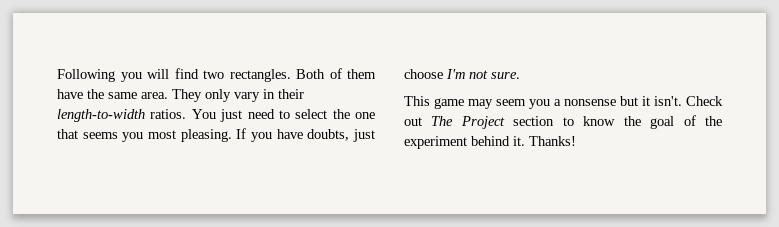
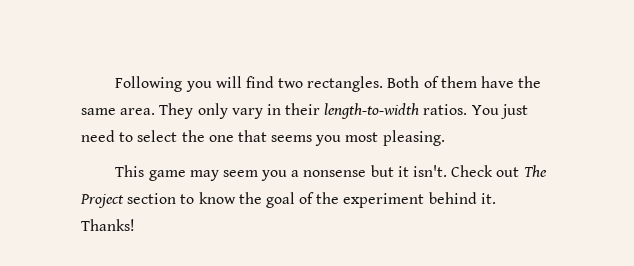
[236,128,375,142] [404,69,520,79] If you have doubts, just choose I'm not sure. -> (445, 138) none

